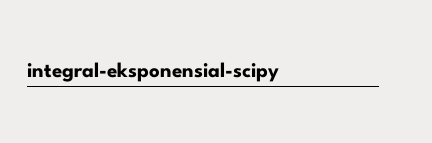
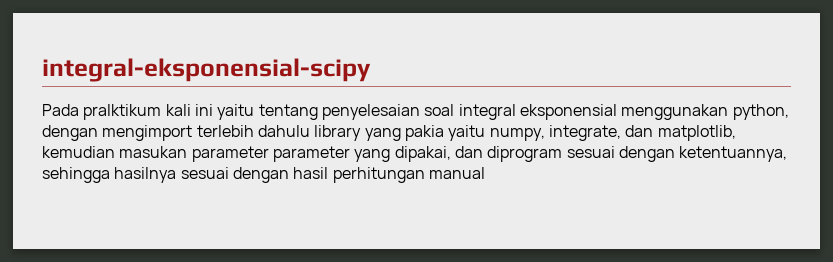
(279, 72) none -> [42,104,789,120] [42,125,736,141] [42,146,788,162] [42,167,485,183] // Pada pralktikum kali ini yaitu tentang penyelesaian soal integral eksponensial menggunakan python, dengan mengimport terlebih dahulu library yang pakia yaitu numpy, integrate, dan matplotlib, kemudian masukan parameter parameter yang dipakai, dan diprogram sesuai dengan ketentuannya, sehingga hasilnya sesuai dengan hasil perhitungan manual

